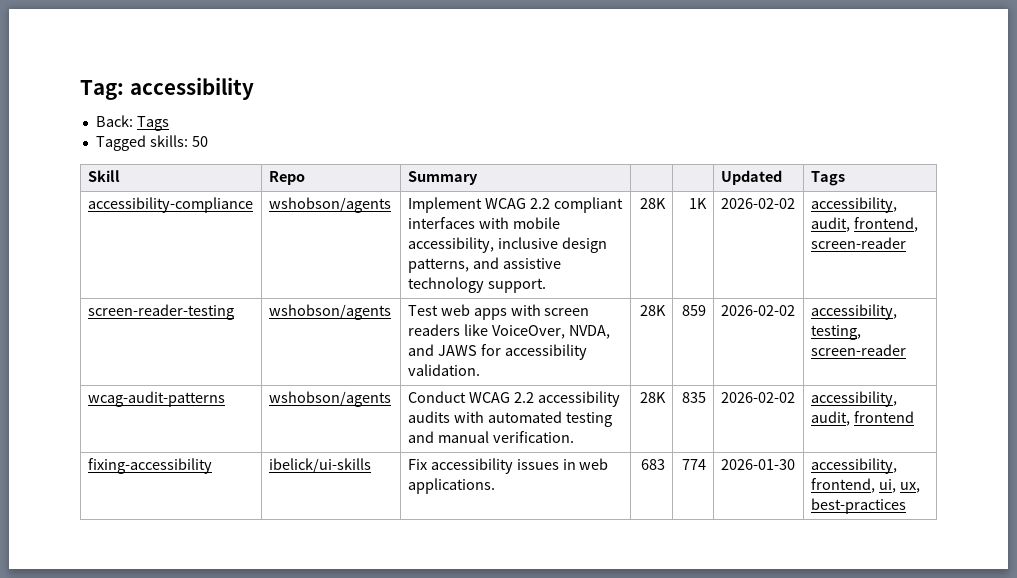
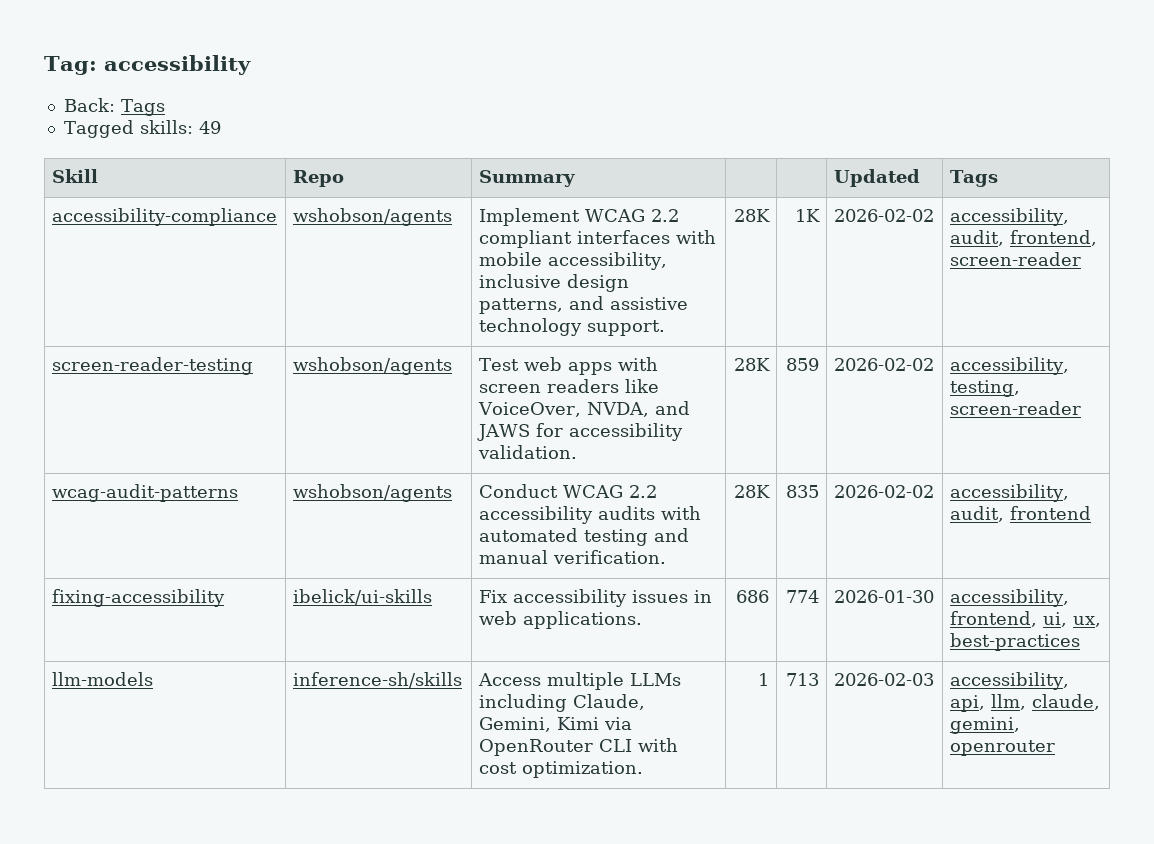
[191,136,208,147] 50 -> [198,121,221,134] 49
[641,459,666,470] 683 -> [736,590,770,603] 686
(906, 506) none -> [51,672,153,686] [292,672,462,688] [477,672,681,690] [478,694,645,712] [478,717,632,732] [478,738,678,756] [478,761,643,778] [758,673,770,686] [786,673,820,686] [833,673,934,686] [949,672,1069,690] [949,694,1100,712] [949,717,1020,734] [949,740,1055,756] // llm-models | inference-sh/skills | Access multiple LLMs including Claude, Gemini, Kimi via OpenRouter CLI with cost optimization. | 1 | 713 | 2026-02-03 | accessibility, api, llm, claude, gemini, openrouter

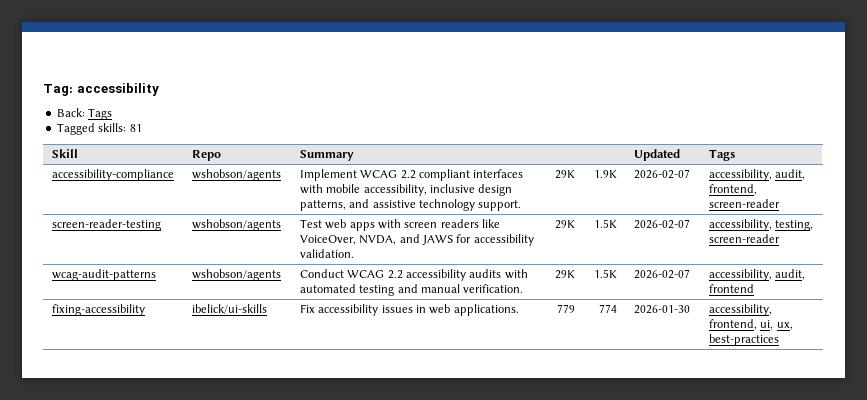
[198,121,221,134] 49 -> [129,124,142,132] 81
[734,209,771,222] [795,209,821,222] [833,209,934,222] 28K | 1K | 2026-02-02 -> [555,170,576,179] [594,170,618,178] [633,169,690,179] 29K | 1.9K | 2026-02-07
[734,358,771,371] [786,358,820,371] [833,358,934,371] 28K | 859 | 2026-02-02 -> [555,220,576,229] [594,219,618,228] [633,219,690,229] 29K | 1.5K | 2026-02-07
[734,485,771,498] [786,485,820,498] [833,485,934,498] 28K | 835 | 2026-02-02 -> [555,270,576,279] [594,269,618,278] [633,269,690,279] 29K | 1.5K | 2026-02-07
[736,590,770,603] 686 -> [557,304,576,313] 779
[51,672,153,686] [292,672,462,688] [477,672,681,690] [478,694,645,712] [478,717,632,732] [478,738,678,756] [478,761,643,778] [758,673,770,686] [786,673,820,686] [833,673,934,686] [949,672,1069,690] [949,694,1100,712] [949,717,1020,734] [949,740,1055,756] // llm-models | inference-sh/skills | Access multiple LLMs including Claude, Gemini, Kimi via OpenRouter CLI with cost optimization. | 1 | 713 | 2026-02-03 | accessibility, api, llm, claude, gemini, openrouter -> (779, 340) none

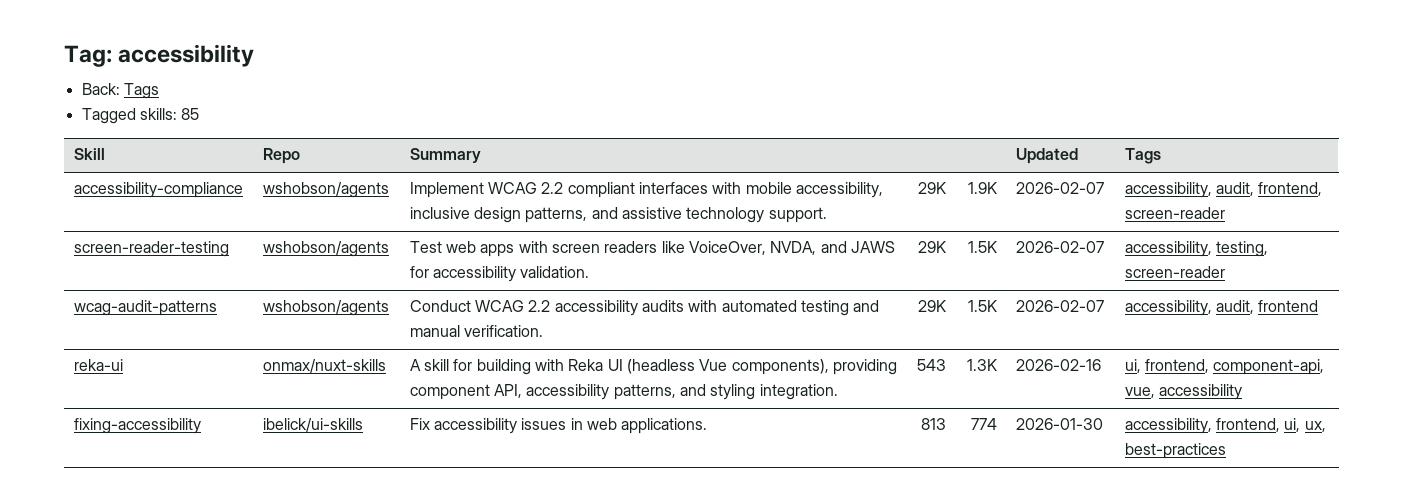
[129,124,142,132] 81 -> [181,108,200,120] 85
(754, 288) none -> [73,359,123,371] [262,359,386,373] [409,359,898,375] [409,384,838,400] [917,359,947,371] [967,359,998,371] [1015,359,1101,371] [1124,359,1325,375] [1124,384,1243,400] // reka-ui | onmax/nuxt-skills | A skill for building with Reka UI (headless Vue components), providing component API, accessibility patterns, and styling integration. | 543 | 1.3K | 2026-02-16 | ui, frontend, component-api, vue, accessibility
[557,304,576,313] 779 -> [921,418,947,430] 813

